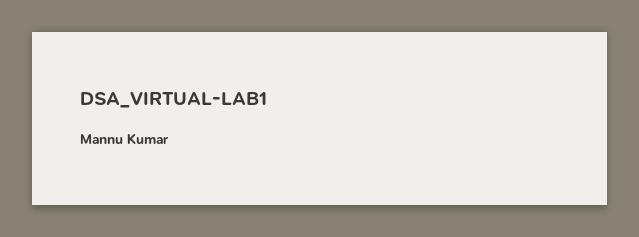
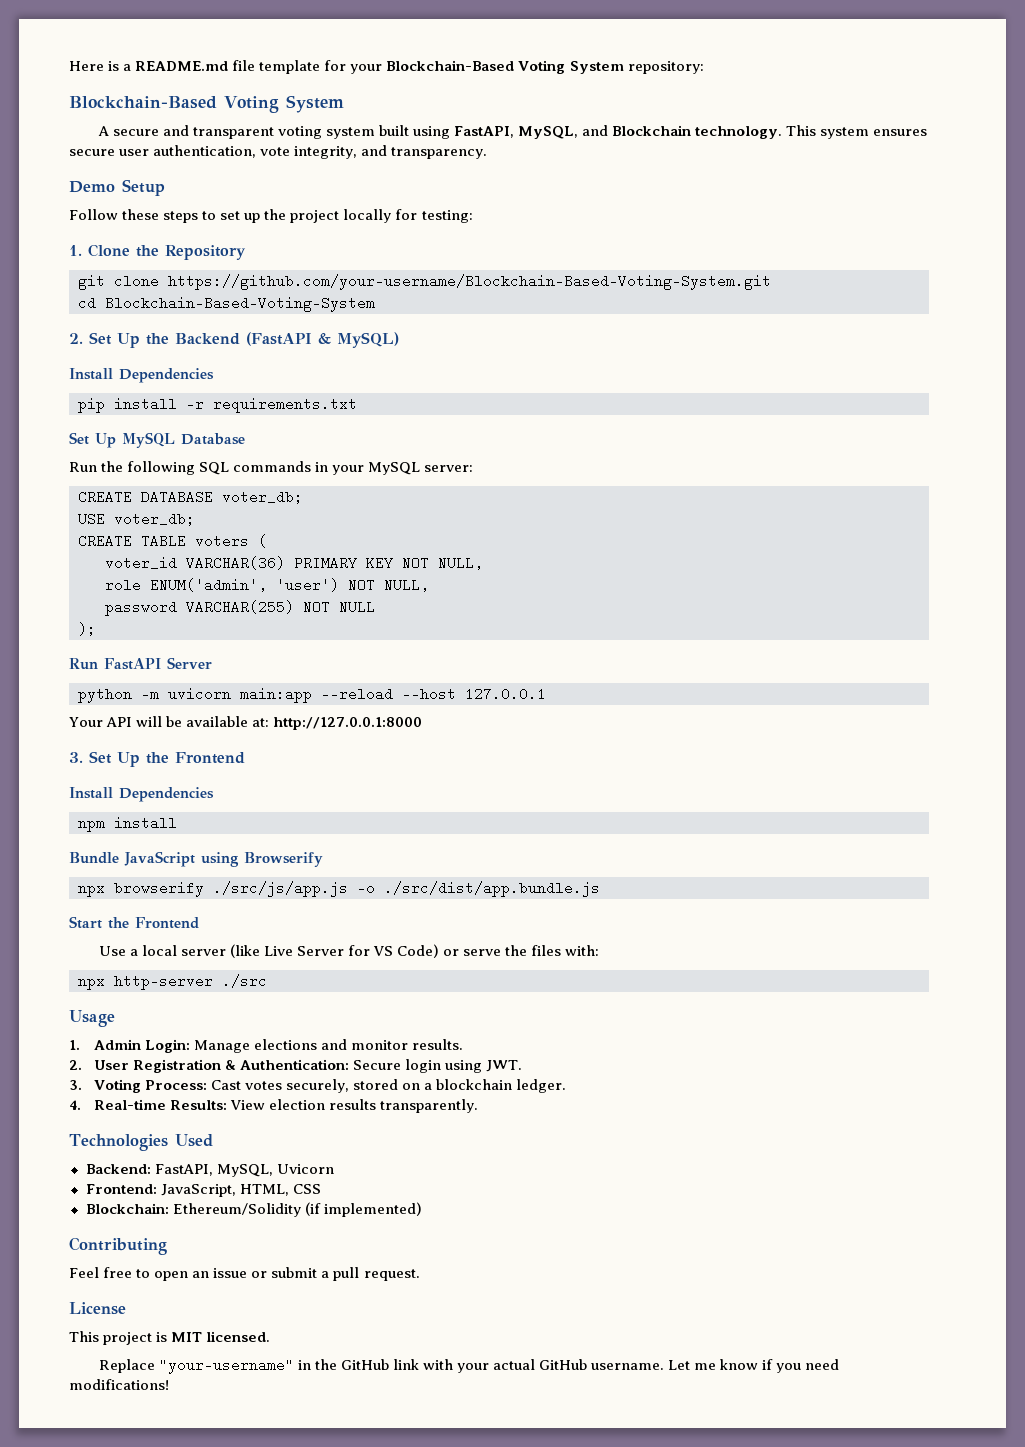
[80,92,267,108] [80,133,169,145] DSA_VIRTUAL-LAB1 // Mannu Kumar -> [69,60,704,74] [69,95,344,113] [97,125,928,139] [69,145,488,159] [69,179,165,196] [69,209,473,223] [69,244,246,260] [78,274,771,290] [78,296,375,312] [69,332,399,348] [69,368,214,383] [78,397,357,413] [69,432,245,448] [69,461,474,475] [78,490,303,504] [78,512,195,526] [78,534,267,548] [105,556,483,570] [105,578,429,592] [105,600,375,616] [78,622,96,636] [69,657,212,670] [78,687,546,703] [69,716,423,730] [69,751,245,767] [69,787,214,802] [78,816,177,832] [69,851,323,867] [78,881,600,897] [69,916,199,929] [98,944,600,958] [78,974,267,990] [69,1010,115,1027] [69,1039,463,1053] [69,1059,522,1073] [69,1079,567,1093] [69,1099,478,1113] [69,1134,213,1151] [85,1164,334,1177] [85,1184,321,1197] [85,1202,422,1217] [69,1237,167,1255] [69,1267,420,1281] [69,1302,126,1315] [69,1331,271,1345] [98,1358,840,1374] [69,1379,169,1390] Here is a README.md file template for your Blockchain-Based Voting System repository: // Blockchain-Based Voting System // A secure and transparent voting system built using FastAPI, MySQL, and Blockchain technology. This system ensures secure user authentication, vote integrity, and transparency. // Demo Setup // Follow these steps to set up the project locally for testing: // 1. Clone the Repository // git clone https://github.com/your-username/Blockchain-Based-Voting-System.git // cd Blockchain-Based-Voting-System // 2. Set Up the Backend (FastAPI & MySQL) // Install Dependencies // pip install -r requirements.txt // Set Up MySQL Database // Run the following SQL commands in your MySQL server: // CREATE DATABASE voter_db; // USE voter_db; // CREATE TABLE voters ( // voter_id VARCHAR(36) PRIMARY KEY NOT NULL, // role ENUM('admin', 'user') NOT NULL, // password VARCHAR(255) NOT NULL // ); // Run FastAPI Server // python -m uvicorn main:app --reload --host 127.0.0.1 // Your API will be available at: http://127.0.0.1:8000 // 3. Set Up the Frontend // Install Dependencies // npm install // Bundle JavaScript using Browserify // npx browserify ./src/js/app.js -o ./src/dist/app.bundle.js // Start the Frontend // Use a local server (like Live Server for VS Code) or serve the files with: // npx http-server ./src // Usage // 1. Admin Login: Manage elections and monitor results. // 2. User Registration & Authentication: Secure login using JWT. // 3. Voting Process: Cast votes securely, stored on a blockchain ledger. // 4. Real-time Results: View election results transparently. // Technologies Used // Backend: FastAPI, MySQL, Uvicorn // Frontend: JavaScript, HTML, CSS // Blockchain: Ethereum/Solidity (if implemented) // Contributing // Feel free to open an issue or submit a pull request. // License // This project is MIT licensed. // Replace "your-username" in the GitHub link with your actual GitHub username. Let me know if you need modifications!

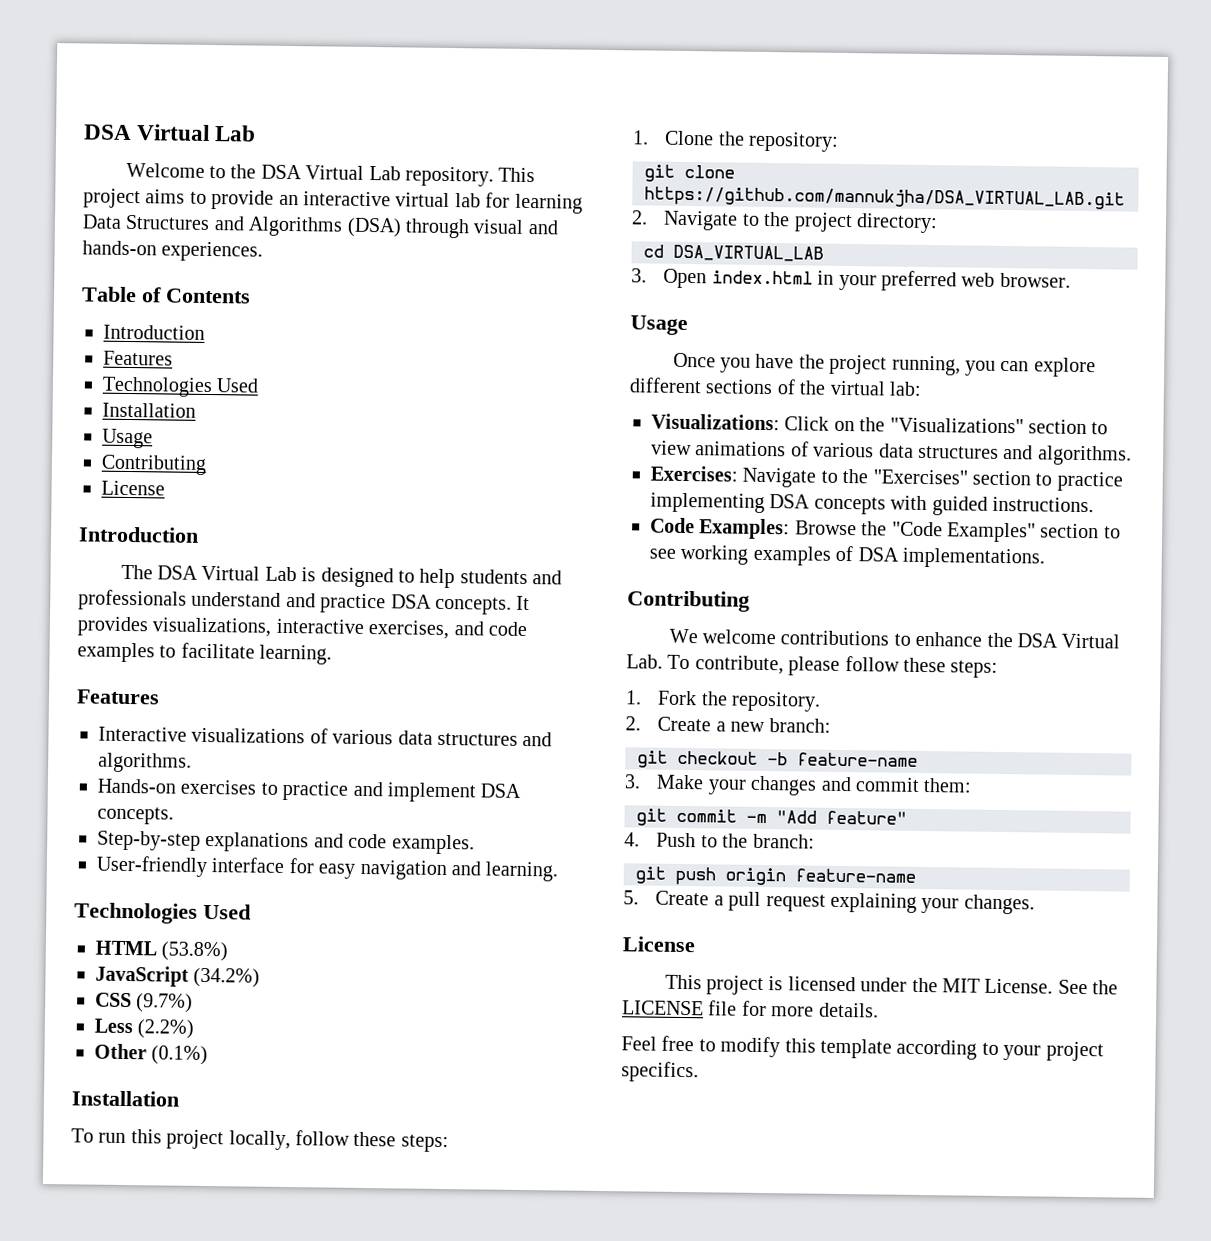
[69,60,704,74] [69,95,344,113] [97,125,928,139] [69,145,488,159] [69,179,165,196] [69,209,473,223] [69,244,246,260] [78,274,771,290] [78,296,375,312] [69,332,399,348] [69,368,214,383] [78,397,357,413] [69,432,245,448] [69,461,474,475] [78,490,303,504] [78,512,195,526] [78,534,267,548] [105,556,483,570] [105,578,429,592] [105,600,375,616] [78,622,96,636] [69,657,212,670] [78,687,546,703] [69,716,423,730] [69,751,245,767] [69,787,214,802] [78,816,177,832] [69,851,323,867] [78,881,600,897] [69,916,199,929] [98,944,600,958] [78,974,267,990] [69,1010,115,1027] [69,1039,463,1053] [69,1059,522,1073] [69,1079,567,1093] [69,1099,478,1113] [69,1134,213,1151] [85,1164,334,1177] [85,1184,321,1197] [85,1202,422,1217] [69,1237,167,1255] [69,1267,420,1281] [69,1302,126,1315] [69,1331,271,1345] [98,1358,840,1374] [69,1379,169,1390] Here is a README.md file template for your Blockchain-Based Voting System repository: // Blockchain-Based Voting System // A secure and transparent voting system built using FastAPI, MySQL, and Blockchain technology. This system ensures secure user authentication, vote integrity, and transparency. // Demo Setup // Follow these steps to set up the project locally for testing: // 1. Clone the Repository // git clone https://github.com/your-username/Blockchain-Based-Voting-System.git // cd Blockchain-Based-Voting-System // 2. Set Up the Backend (FastAPI & MySQL) // Install Dependencies // pip install -r requirements.txt // Set Up MySQL Database // Run the following SQL commands in your MySQL server: // CREATE DATABASE voter_db; // USE voter_db; // CREATE TABLE voters ( // voter_id VARCHAR(36) PRIMARY KEY NOT NULL, // role ENUM('admin', 'user') NOT NULL, // password VARCHAR(255) NOT NULL // ); // Run FastAPI Server // python -m uvicorn main:app --reload --host 127.0.0.1 // Your API will be available at: http://127.0.0.1:8000 // 3. Set Up the Frontend // Install Dependencies // npm install // Bundle JavaScript using Browserify // npx browserify ./src/js/app.js -o ./src/dist/app.bundle.js // Start the Frontend // Use a local server (like Live Server for VS Code) or serve the files with: // npx http-server ./src // Usage // 1. Admin Login: Manage elections and monitor results. // 2. User Registration & Authentication: Secure login using JWT. // 3. Voting Process: Cast votes securely, stored on a blockchain ledger. // 4. Real-time Results: View election results transparently. // Technologies Used // Backend: FastAPI, MySQL, Uvicorn // Frontend: JavaScript, HTML, CSS // Blockchain: Ethereum/Solidity (if implemented) // Contributing // Feel free to open an issue or submit a pull request. // License // This project is MIT licensed. // Replace "your-username" in the GitHub link with your actual GitHub username. Let me know if you need modifications! -> [84,124,257,142] [125,162,536,187] [83,188,583,214] [82,214,559,239] [82,240,264,262] [81,286,251,304] [103,324,205,340] [103,350,173,366] [102,376,260,398] [102,402,196,418] [102,428,153,449] [101,454,207,475] [101,480,165,496] [78,526,199,543] [120,564,563,589] [78,589,531,615] [77,616,527,640] [77,642,333,665] [76,689,160,705] [98,726,553,747] [98,752,192,773] [97,778,522,803] [97,806,174,825] [97,830,475,855] [96,855,559,882] [74,902,251,924] [95,940,229,962] [95,965,261,988] [95,992,194,1013] [94,1018,195,1039] [94,1043,209,1066] [71,1090,180,1107] [71,1128,449,1153] [632,130,840,152] [644,164,735,182] [644,186,1125,211] [631,210,939,234] [643,244,824,262] [631,268,1071,292] [630,315,688,336] [672,352,1096,378] [629,377,922,396] [651,413,1109,435] [651,440,1132,466] [650,465,1123,492] [650,492,1094,516] [650,517,1121,543] [649,544,1045,569] [627,590,750,612] [668,628,1121,649] [626,654,999,678] [625,690,822,712] [625,716,831,733] [637,750,918,768] [624,774,973,796] [636,808,907,826] [624,832,815,849] [635,866,916,886] [623,890,1035,915] [622,936,696,953] [664,974,1119,996] [622,1000,879,1018] [621,1035,1104,1062] [621,1061,699,1083] DSA Virtual Lab // Welcome to the DSA Virtual Lab repository. This project aims to provide an interactive virtual lab for learning Data Structures and Algorithms (DSA) through visual and hands-on experiences. // Table of Contents // Introduction // Features // Technologies Used // Installation // Usage // Contributing // License // Introduction // The DSA Virtual Lab is designed to help students and professionals understand and practice DSA concepts. It provides visualizations, interactive exercises, and code examples to facilitate learning. // Features // Interactive visualizations of various data structures and algorithms. // Hands-on exercises to practice and implement DSA concepts. // Step-by-step explanations and code examples. // User-friendly interface for easy navigation and learning. // Technologies Used // HTML (53.8%) // JavaScript (34.2%) // CSS (9.7%) // Less (2.2%) // Other (0.1%) // Installation // To run this project locally, follow these steps: // 1. Clone the repository: // git clone https://github.com/mannukjha/DSA_VIRTUAL_LAB.git // 2. Navigate to the project directory: // cd DSA_VIRTUAL_LAB // 3. Open index.html in your preferred web browser. // Usage // Once you have the project running, you can explore different sections of the virtual lab: // Visualizations: Click on the "Visualizations" section to view animations of various data structures and algorithms. // Exercises: Navigate to the "Exercises" section to practice implementing DSA concepts with guided instructions. // Code Examples: Browse the "Code Examples" section to see working examples of DSA implementations. // Contributing // We welcome contributions to enhance the DSA Virtual Lab. To contribute, please follow these steps: // 1. Fork the repository. // 2. Create a new branch: // git checkout -b feature-name // 3. Make your changes and commit them: // git commit -m "Add feature" // 4. Push to the branch: // git push origin feature-name // 5. Create a pull request explaining your changes. // License // This project is licensed under the MIT License. See the LICENSE file for more details. // Feel free to modify this template according to your project specifics.

